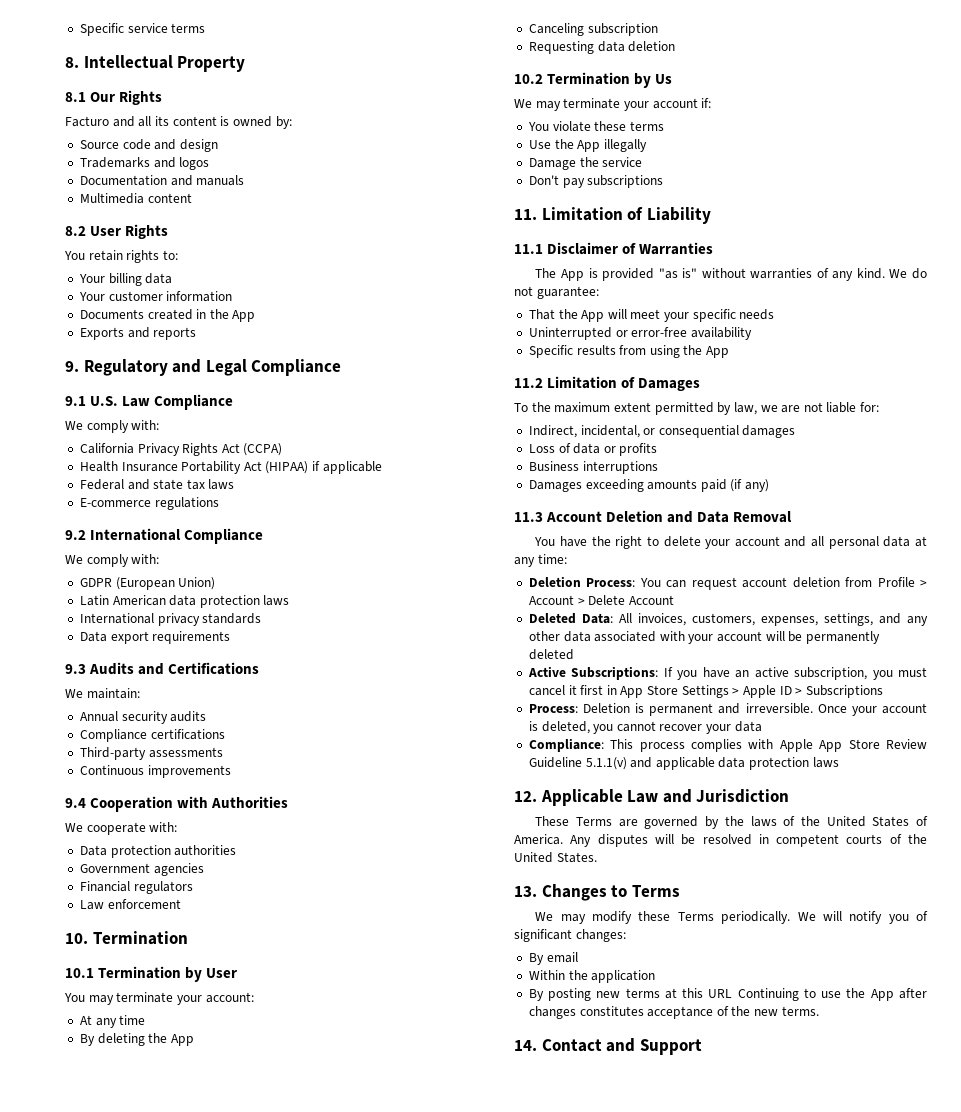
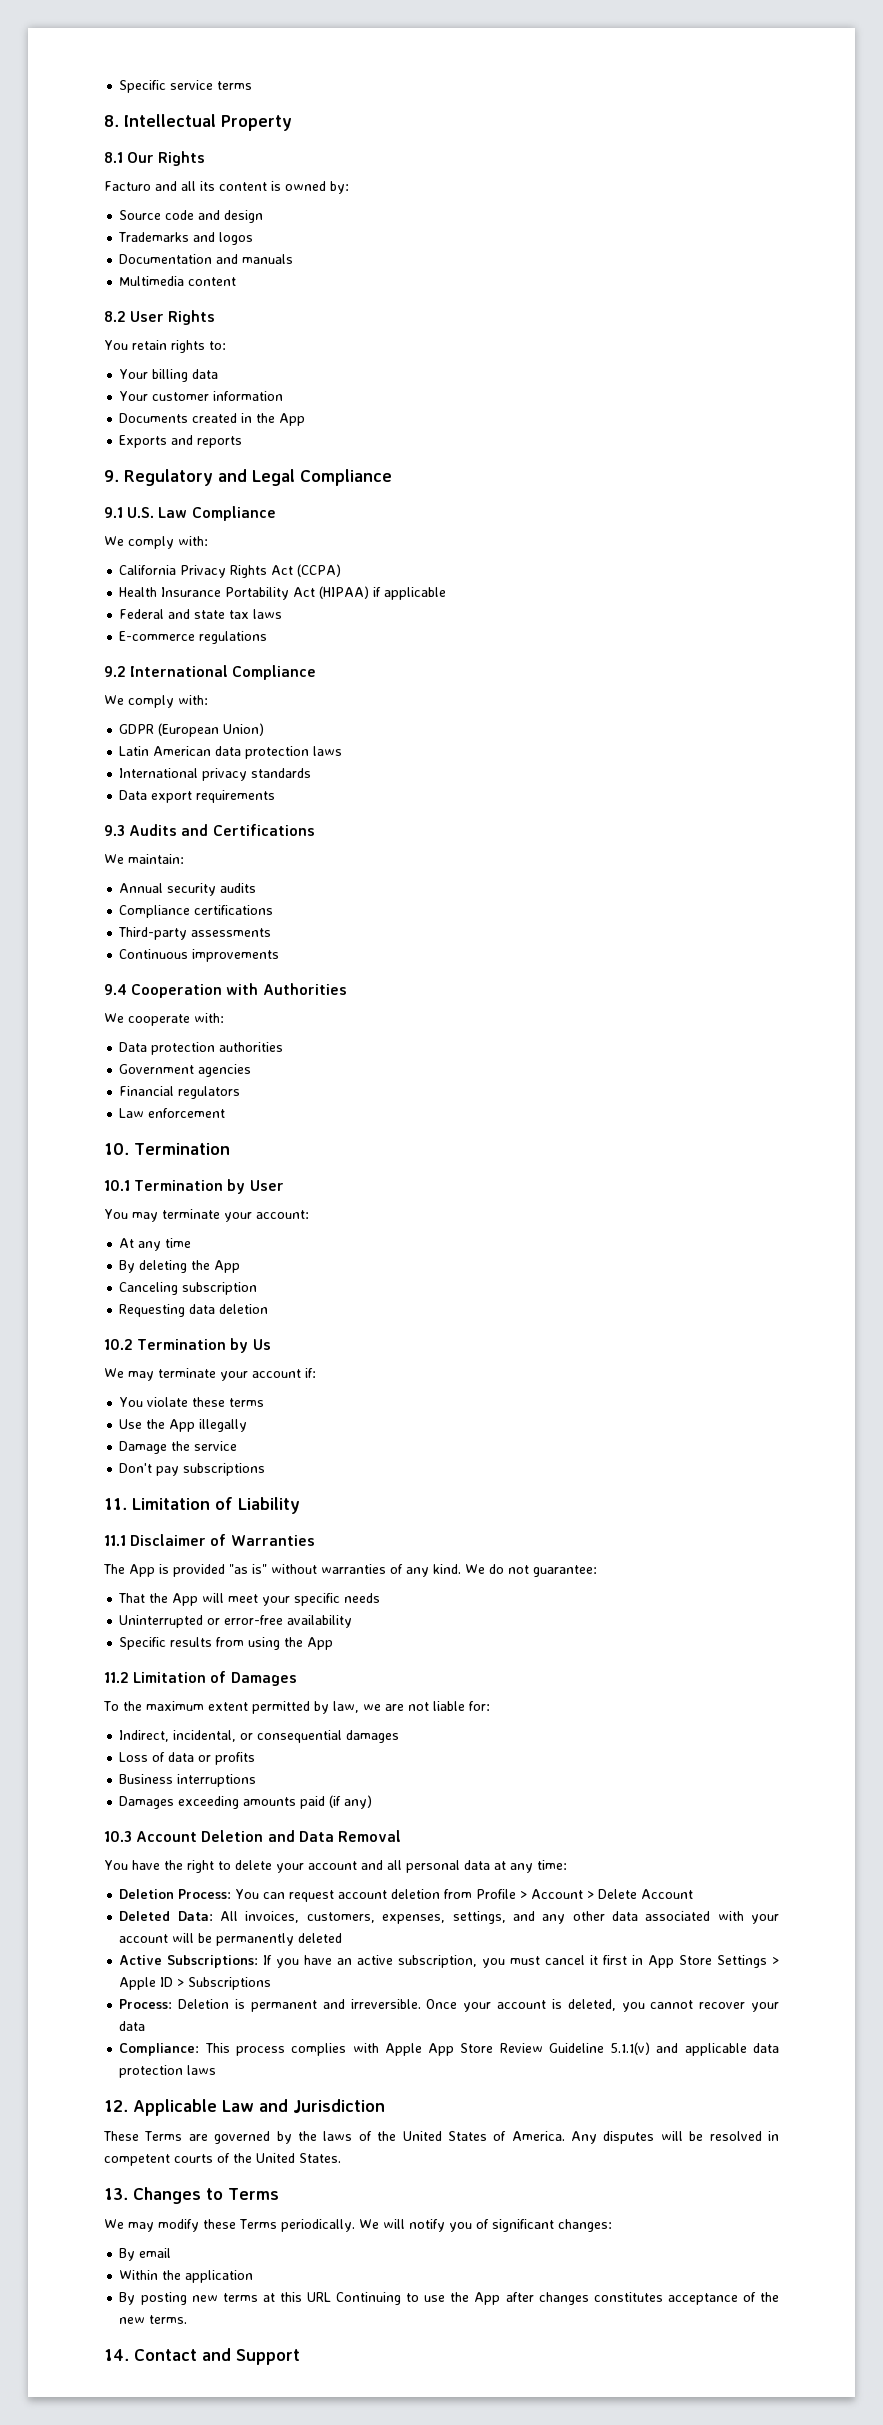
[514,512,543,522] 11.3 -> [104,1831,132,1842] 10.3

